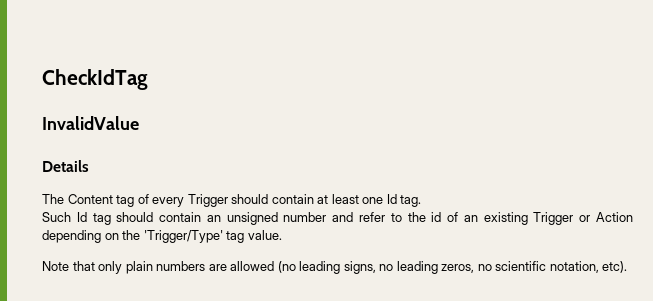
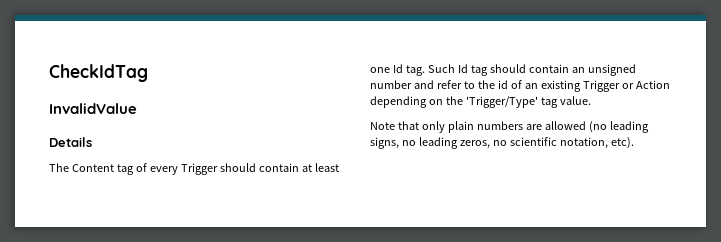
(422, 201) // -> (425, 70) none

